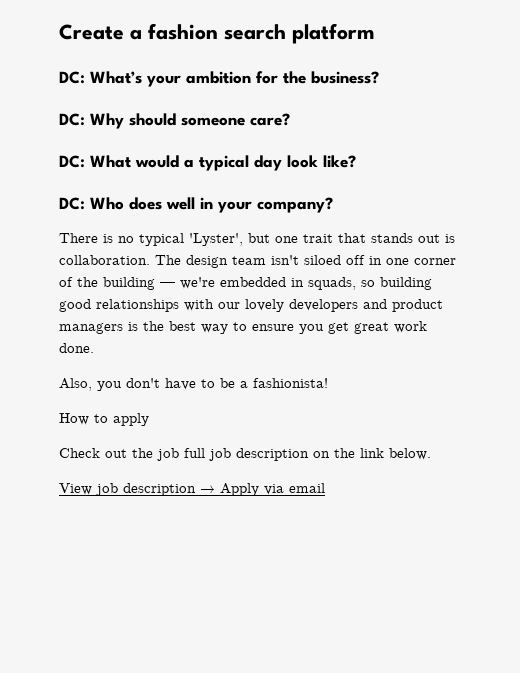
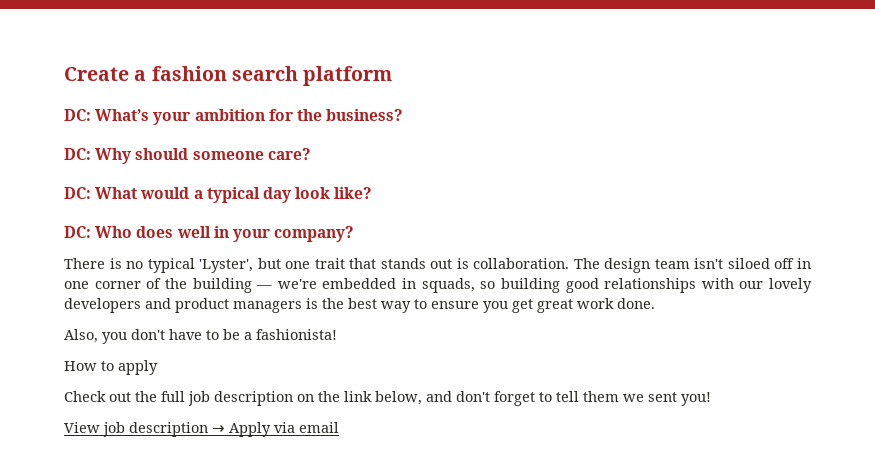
[157,448,179,461] job -> (157, 396) none
[389,448,431,460] below. -> [375,391,711,406] below, and don't forget to tell them we sent you!

